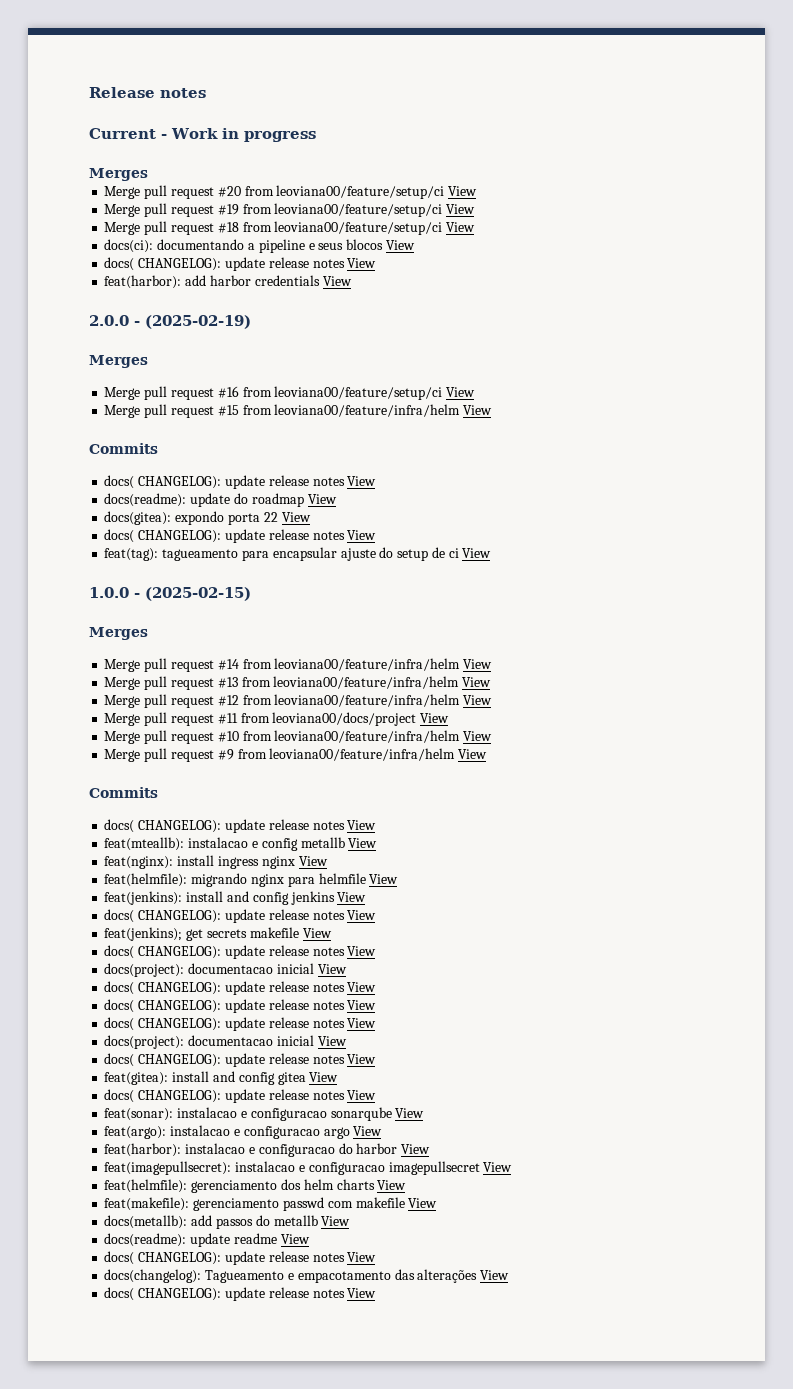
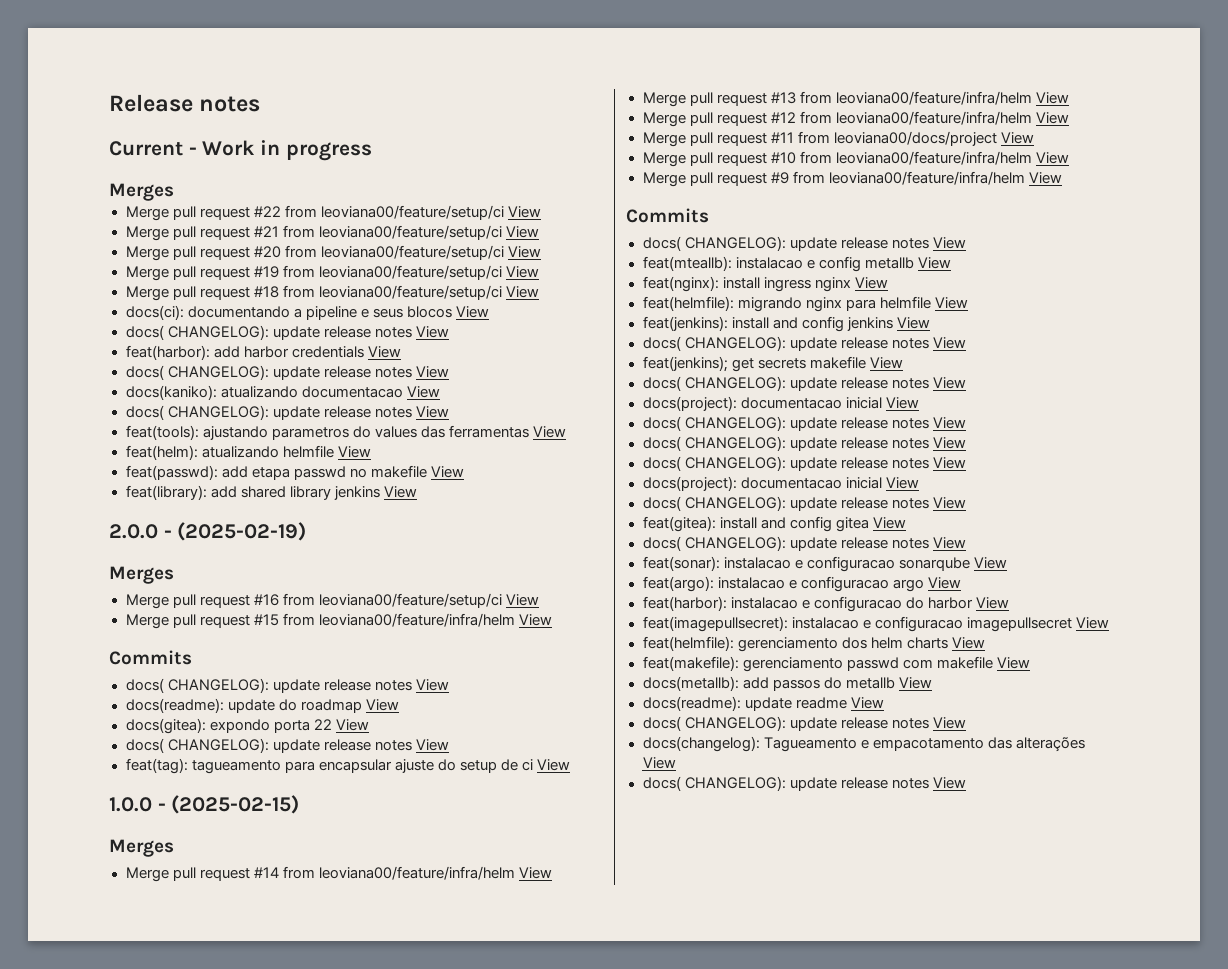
(148, 174) none -> [125,205,541,221] [125,225,539,241] // Merge pull request #22 from leoviana00/feature/setup/ci View // Merge pull request #21 from leoviana00/feature/setup/ci View
(352, 281) none -> [125,365,449,380] [125,385,440,400] [125,405,449,420] [125,425,566,440] [125,445,371,460] [125,465,464,480] [125,485,417,500] // docs( CHANGELOG): update release notes View // docs(kaniko): atualizando documentacao View // docs( CHANGELOG): update release notes View // feat(tools): ajustando parametros do values das ferramentas View // feat(helm): atualizando helmfile View // feat(passwd): add etapa passwd no makefile View // feat(library): add shared library jenkins View

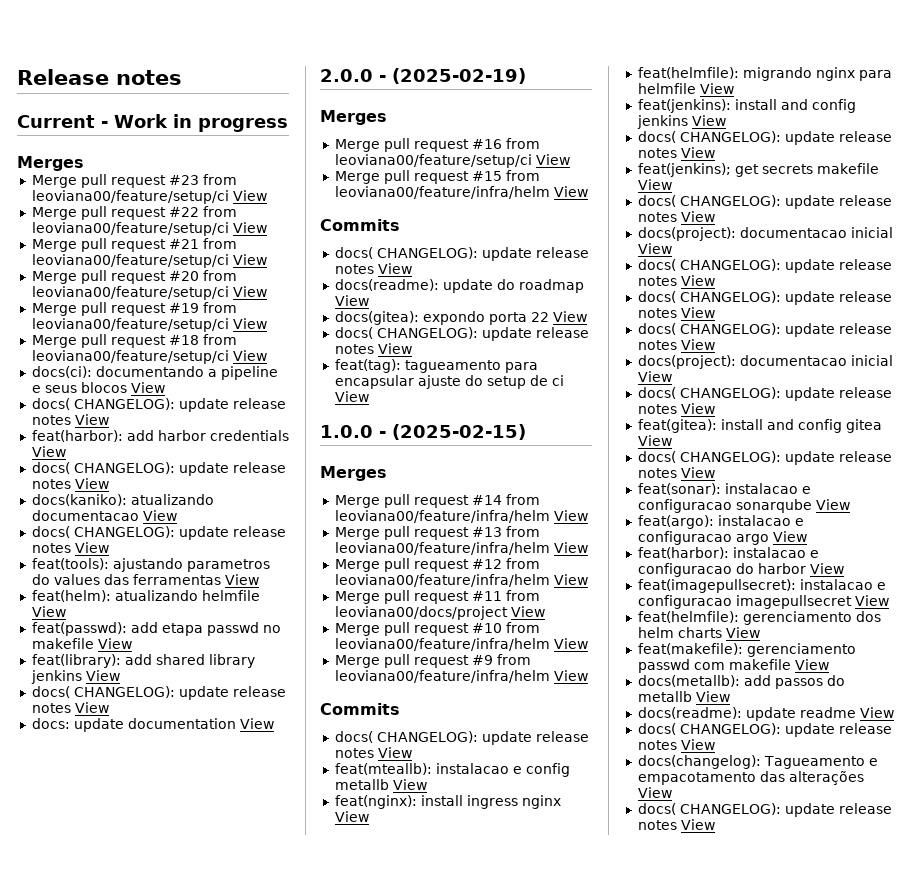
(174, 192) none -> [31,174,237,188] [31,190,267,204] // Merge pull request #23 from leoviana00/feature/setup/ci View
(417, 492) none -> [31,686,286,700] [31,702,109,713] [31,718,274,732] // docs( CHANGELOG): update release notes View // docs: update documentation View

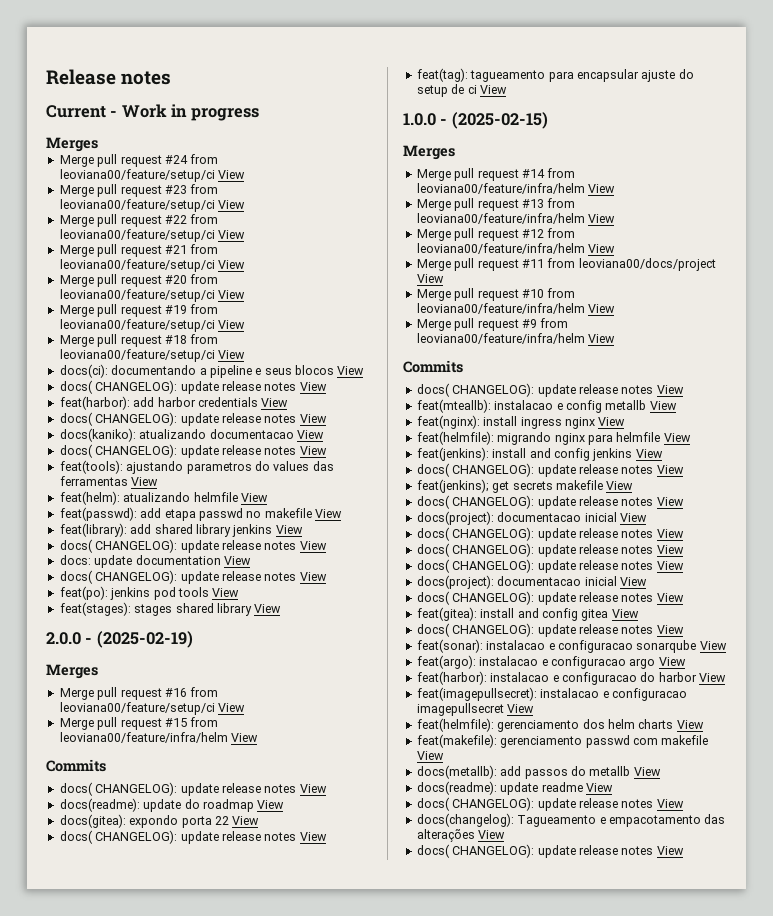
(84, 163) none -> [59,154,219,167] [59,169,246,182] // Merge pull request #24 from leoviana00/feature/setup/ci View
(274, 723) none -> [59,570,327,584] [59,586,240,600] [59,602,282,616] // docs( CHANGELOG): update release notes View // feat(po): jenkins pod tools View // feat(stages): stages shared library View

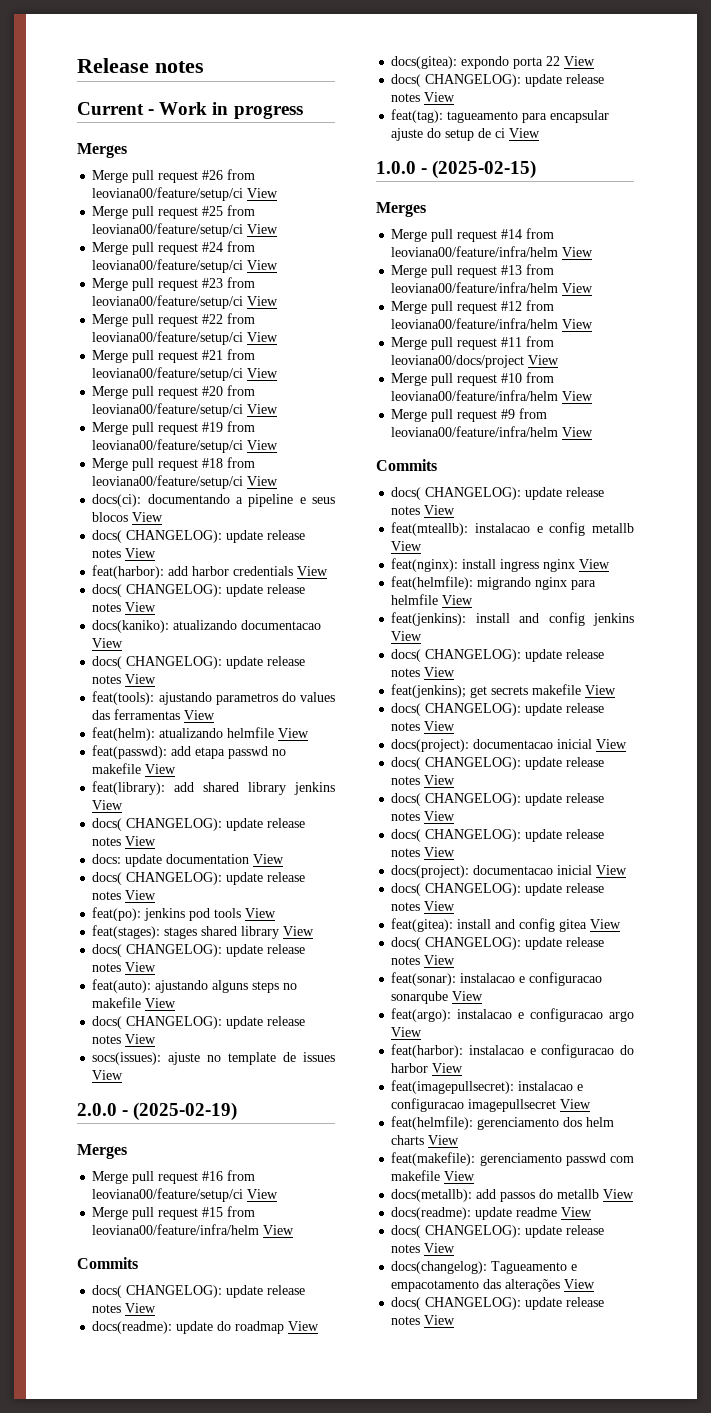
(98, 144) none -> [92,169,256,183] [92,187,279,201] [92,205,256,219] [92,223,279,237] // Merge pull request #26 from leoviana00/feature/setup/ci View // Merge pull request #25 from leoviana00/feature/setup/ci View
(282, 608) none -> [92,944,306,957] [92,962,157,972] [92,979,298,993] [92,997,177,1008] [92,1016,306,1029] [92,1034,157,1044] [92,1052,335,1065] [92,1070,124,1080] // docs( CHANGELOG): update release notes View // feat(auto): ajustando alguns steps no makefile View // docs( CHANGELOG): update release notes View // socs(issues): ajuste no template de issues View

